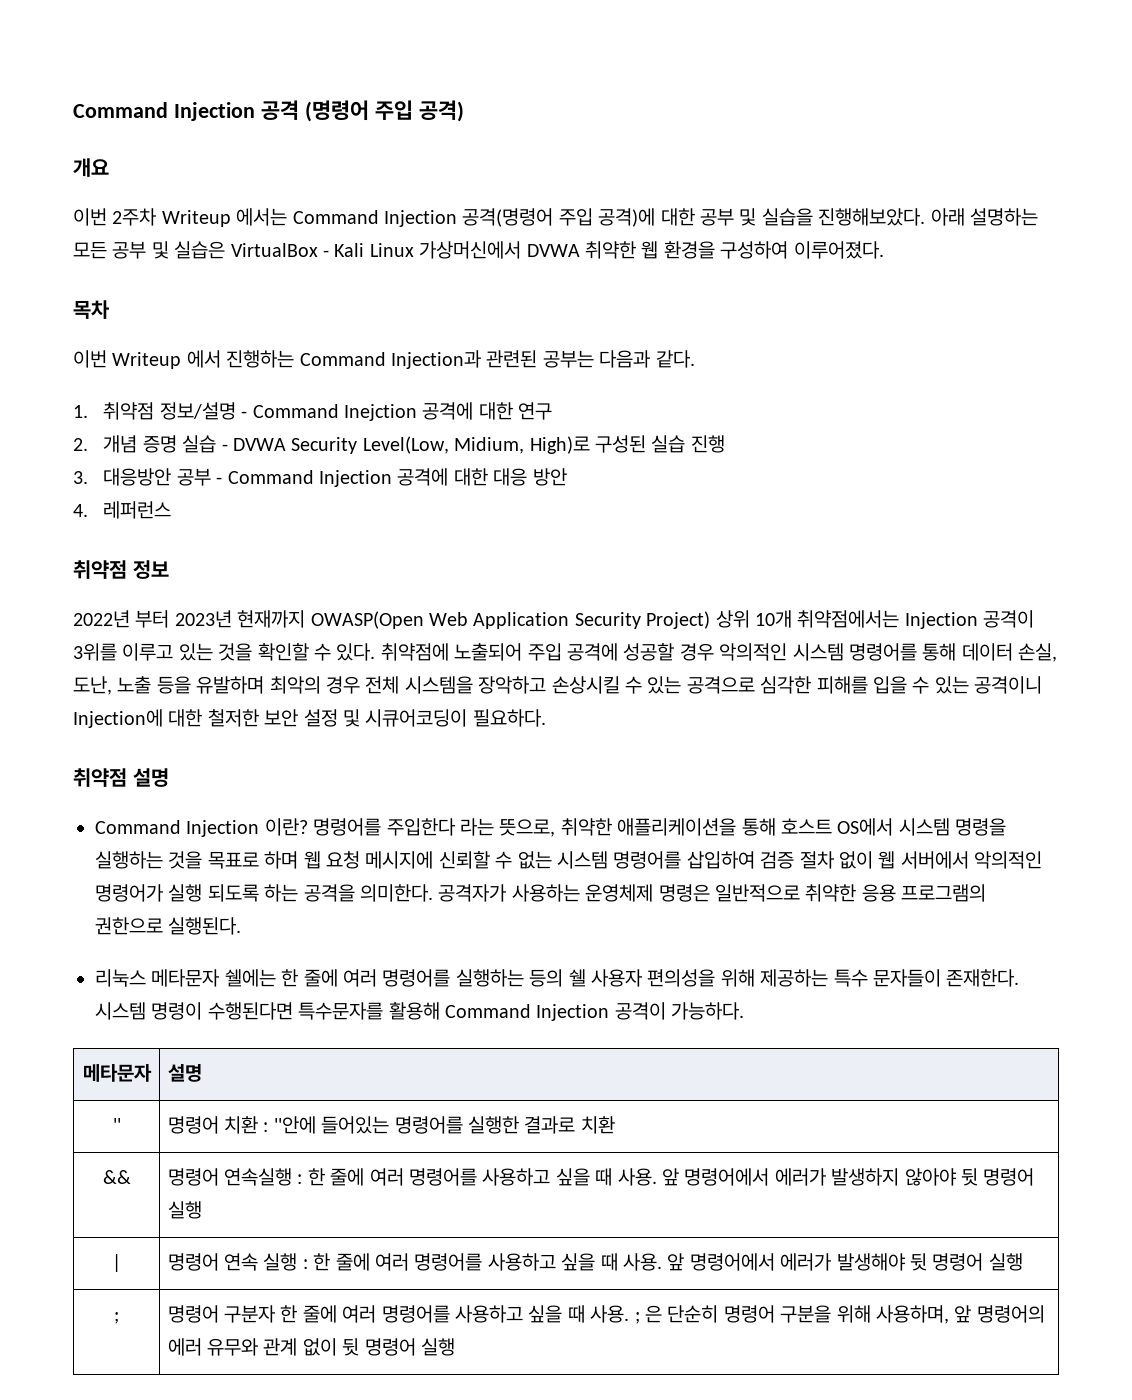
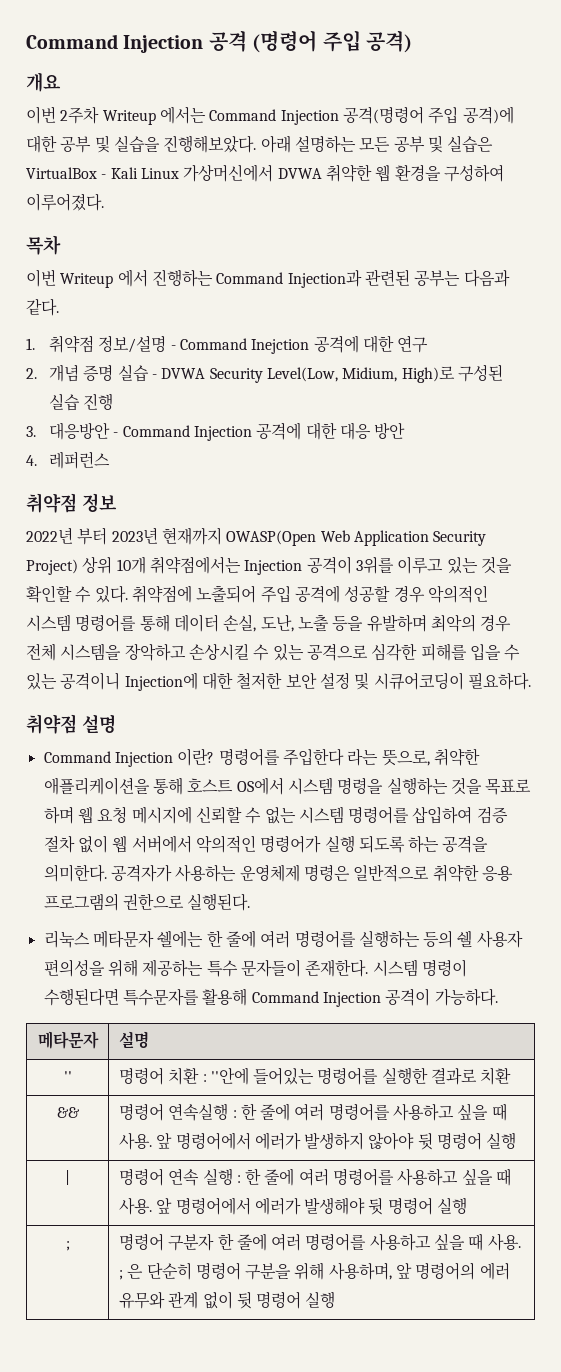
[176,468,211,486] 공부 -> (111, 431) none

